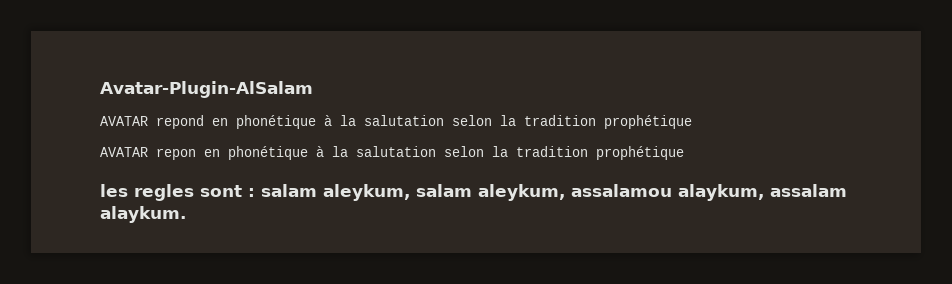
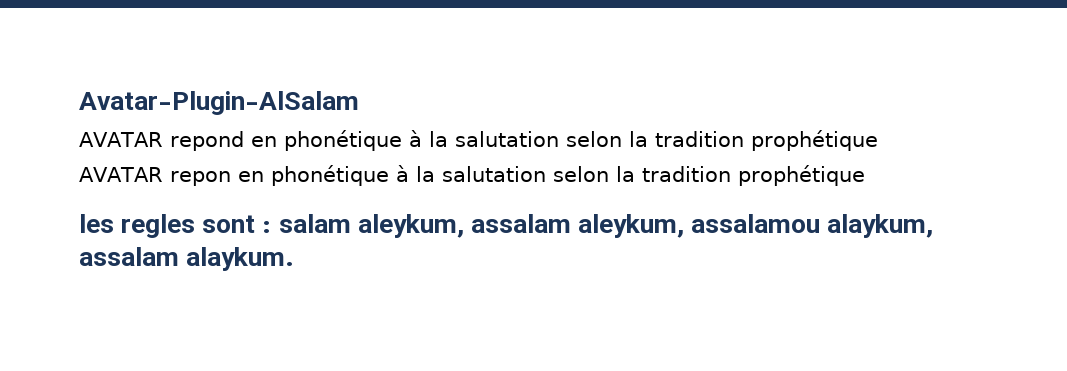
[416,184,472,197] salam -> [470,214,571,233] assalam

